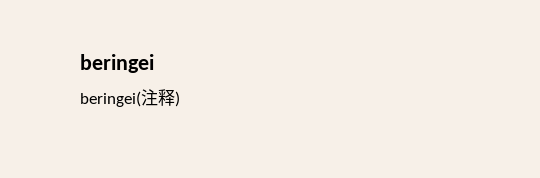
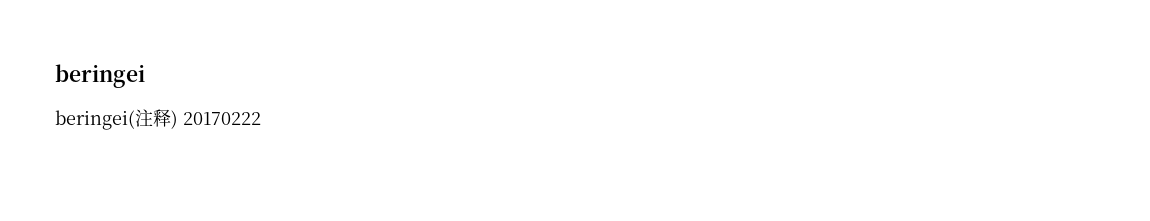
(180, 99) none -> [183,112,261,125] 20170222

